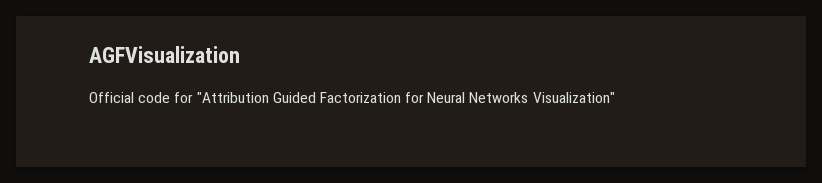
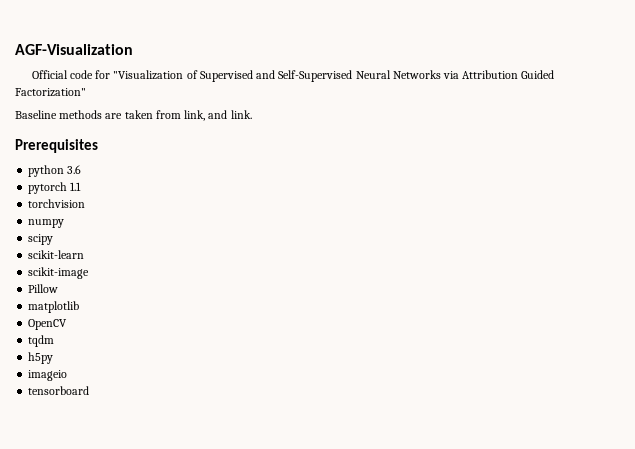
[89,46,240,63] AGFVisualization -> [15,44,133,55] AGF-Visualization
[196,92,615,103] "Attribution Guided Factorization for Neural Networks Visualization" -> [113,70,555,82] [15,88,86,97] [15,110,252,121] [15,139,98,153] [28,165,82,177] [28,182,82,194] [28,199,86,208] [28,219,65,228] [28,234,54,245] [28,250,85,259] [28,267,90,279] [28,284,59,293] [28,301,80,313] [28,319,68,330] [28,335,55,347] [28,352,54,364] [28,370,68,381] [28,386,90,395] "Visualization of Supervised and Self-Supervised Neural Networks via Attribution Guided Factorization" // Baseline methods are taken from link, and link. // Prerequisites // python 3.6 // pytorch 1.1 // torchvision // numpy // scipy // scikit-learn // scikit-image // Pillow // matplotlib // OpenCV // tqdm // h5py // imageio // tensorboard

